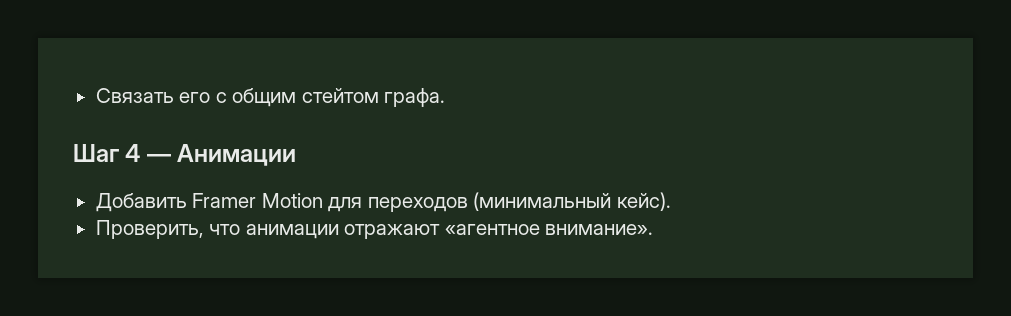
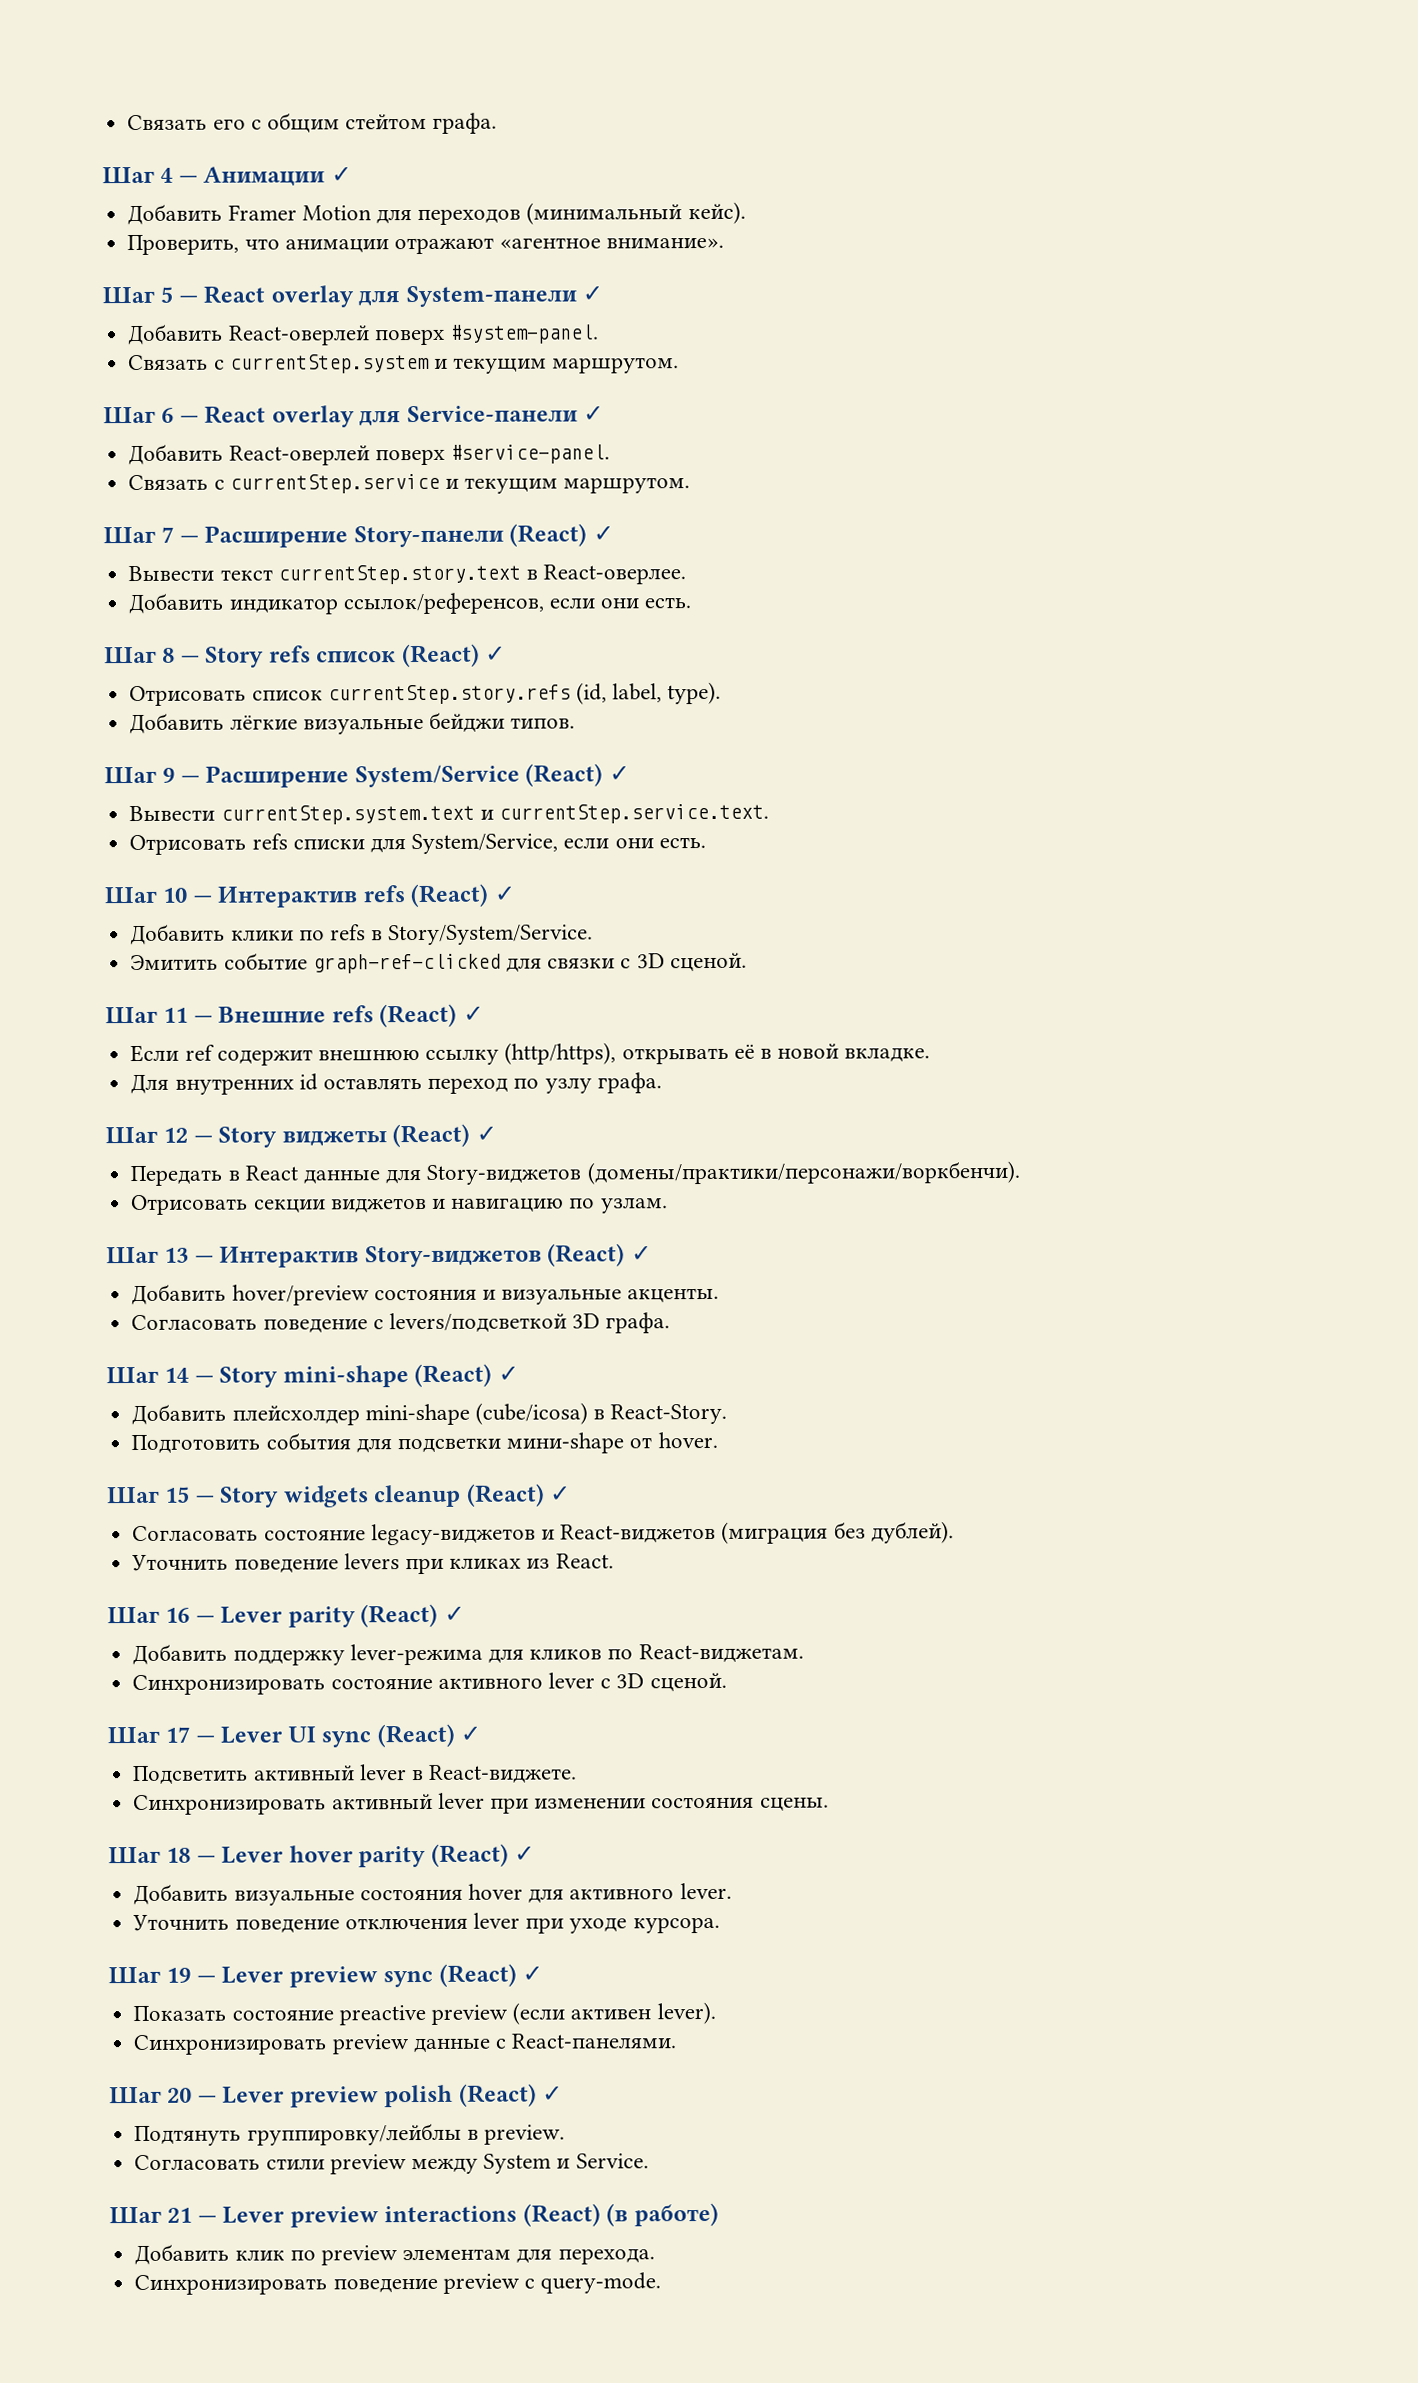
(297, 155) none -> [330,166,352,183] ✓
(654, 229) none -> [102,285,604,308] [127,323,599,346] [128,353,680,374] [103,405,605,428] [128,443,610,466] [128,473,691,494] [103,523,614,548] [128,564,687,585] [128,592,692,615] [104,643,507,668] [129,681,722,707] [129,711,576,735] [104,763,630,788] [129,803,769,825] [129,833,706,856] [104,883,515,908] [130,923,594,946] [130,952,747,974] [105,1003,484,1028] [130,1042,931,1066] [130,1072,662,1095] [105,1123,497,1148] [130,1160,1020,1187] [131,1194,668,1216] [106,1243,652,1268] [131,1283,720,1306] [131,1312,671,1334] [106,1363,519,1388] [131,1402,728,1426] [131,1431,718,1455] [107,1483,572,1508] [132,1521,954,1546] [131,1553,614,1575] [107,1603,465,1628] [132,1643,804,1666] [132,1672,727,1696] [107,1723,482,1748] [133,1764,578,1786] [133,1792,829,1816] [108,1843,536,1868] [133,1882,732,1906] [132,1912,720,1934] [108,1963,544,1988] [133,2001,716,2026] [133,2033,677,2056] [109,2083,564,2108] [134,2122,565,2147] [134,2153,649,2175] [109,2202,719,2228] [134,2243,655,2266] [134,2272,662,2296] // Шаг 5 — React overlay для System‑панели ✓ // Добавить React‑оверлей поверх #system-panel. // Связать с currentStep.system и текущим маршрутом. // Шаг 6 — React overlay для Service‑панели ✓ // Добавить React‑оверлей поверх #service-panel. // Связать с currentStep.service и текущим маршрутом. // Шаг 7 — Расширение Story‑панели (React) ✓ // Вывести текст currentStep.story.text в React‑оверлее. // Добавить индикатор ссылок/референсов, если они есть. // Шаг 8 — Story refs список (React) ✓ // Отрисовать список currentStep.story.refs (id, label, type). // Добавить лёгкие визуальные бейджи типов. // Шаг 9 — Расширение System/Service (React) ✓ // Вывести currentStep.system.text и currentStep.service.text. // Отрисовать refs списки для System/Service, если они есть. // Шаг 10 — Интерактив refs (React) ✓ // Добавить клики по refs в Story/System/Service. // Эмитить событие graph-ref-clicked для связки с 3D сценой. // Шаг 11 — Внешние refs (React) ✓ // Если ref содержит внешнюю ссылку (http/https), открывать её в новой вкладке. // Для внутренних id оставлять переход по узлу графа. // Шаг 12 — Story виджеты (React) ✓ // Передать в React данные для Story‑виджетов (домены/практики/персонажи/воркбенчи). // Отрисовать секции виджетов и навигацию по узлам. // Шаг 13 — Интерактив Story‑виджетов (React) ✓ // Добавить hover/preview состояния и визуальные акценты. // Согласовать поведение с levers/подсветкой 3D графа. // Шаг 14 — Story mini‑shape (React) ✓ // Добавить плейсхолдер mini‑shape (cube/icosa) в React‑Story. // Подготовить события для подсветки мини‑shape от hover. // Шаг 15 — Story widgets cleanup (React) ✓ // Согласовать состояние legacy‑виджетов и React‑виджетов (миграция без дублей). // Уточнить поведение levers при кликах из React. // Шаг 16 — Lever parity (React) ✓ // Добавить поддержку lever‑режима для кликов по React‑виджетам. // Синхронизировать состояние активного lever с 3D сценой. // Шаг 17 — Lever UI sync (React) ✓ // Подсветить активный lever в React‑виджете. // Синхронизировать активный lever при изменении состояния сцены. // Шаг 18 — Lever hover parity (React) ✓ // Добавить визуальные состояния hover для активного lever. // Уточнить поведение отключения lever при уходе курсора. // Шаг 19 — Lever preview sync (React) ✓ // Показать состояние preactive preview (если активен lever). // Синхронизировать preview данные с React‑панелями. // Шаг 20 — Lever preview polish (React) ✓ // Подтянуть группировку/лейблы в preview. // Согласовать стили preview между System и Service. // Шаг 21 — Lever preview interactions (React) (в работе) // Добавить клик по preview элементам для перехода. // Синхронизировать поведение preview с query‑mode.

